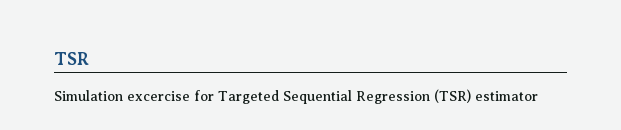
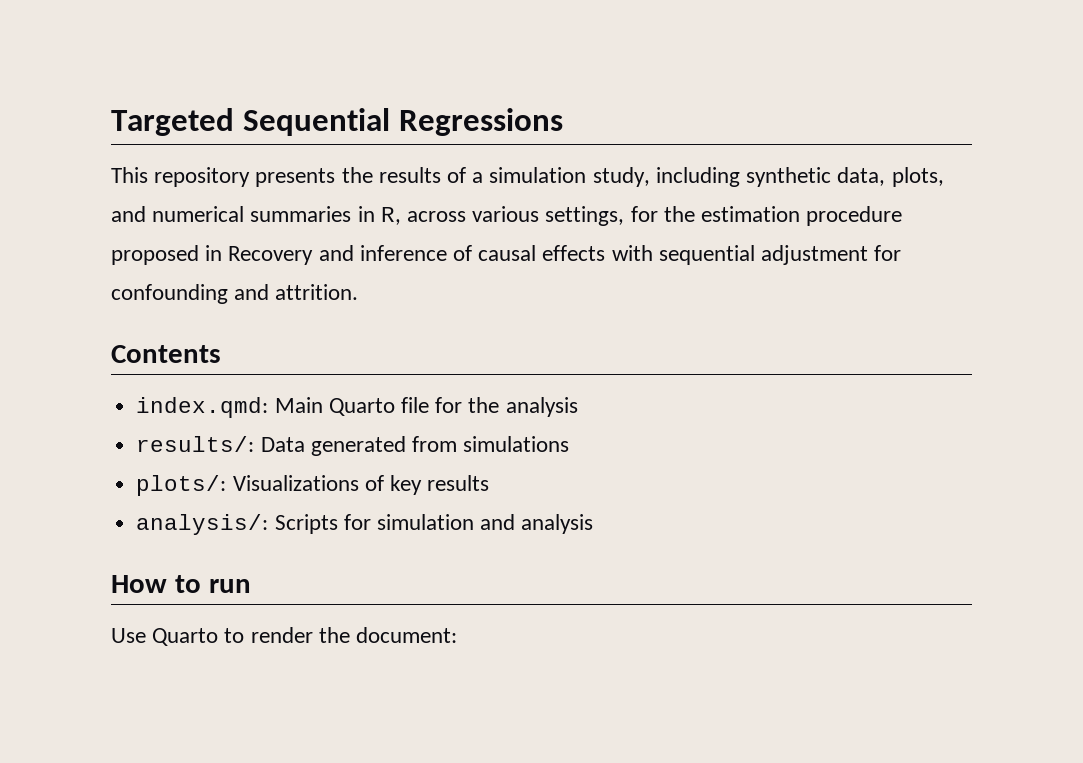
[54,52,89,65] [54,89,538,104] TSR // Simulation excercise for Targeted Sequential Regression (TSR) estimator -> [111,108,563,136] [111,167,944,187] [111,206,903,226] [111,245,902,265] [111,284,359,304] [111,345,221,363] [136,397,578,418] [136,436,570,456] [136,475,490,496] [136,514,594,535] [111,575,251,593] [111,627,458,646] Targeted Sequential Regressions // This repository presents the results of a simulation study, including synthetic data, plots, and numerical summaries in R, across various settings, for the estimation procedure proposed in Recovery and inference of causal effects with sequential adjustment for confounding and attrition. // Contents // index.qmd: Main Quarto file for the analysis // results/: Data generated from simulations // plots/: Visualizations of key results // analysis/: Scripts for simulation and analysis // How to run // Use Quarto to render the document:

